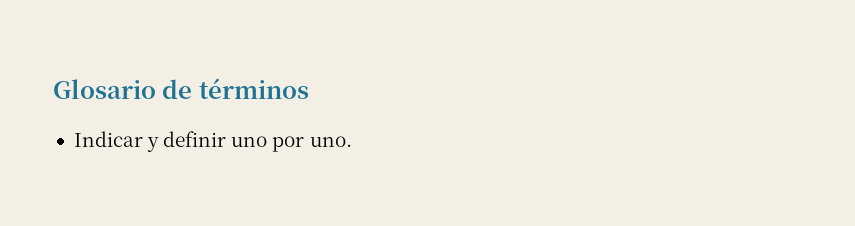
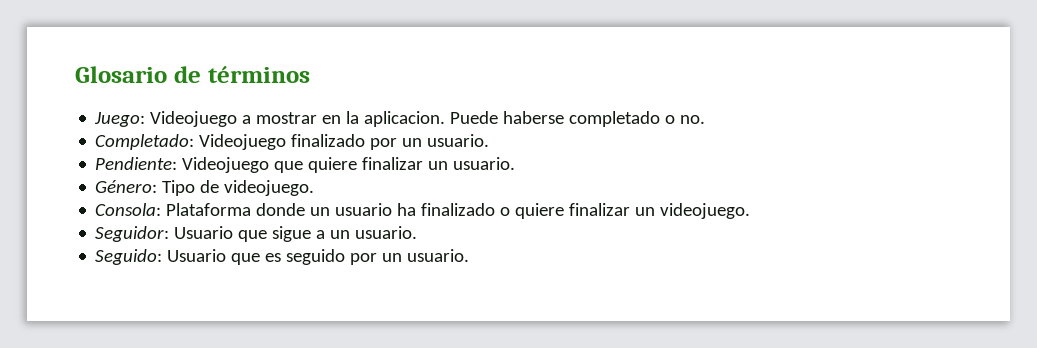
[73,131,352,152] Indicar y definir uno por uno. -> [94,111,706,127] [95,134,490,150] [95,157,516,173] [95,180,315,196] [95,203,751,219] [95,226,418,242] [95,249,470,265] Juego: Videojuego a mostrar en la aplicacion. Puede haberse completado o no. // Completado: Videojuego finalizado por un usuario. // Pendiente: Videojuego que quiere finalizar un usuario. // Género: Tipo de videojuego. // Consola: Plataforma donde un usuario ha finalizado o quiere finalizar un videojuego. // Seguidor: Usuario que sigue a un usuario. // Seguido: Usuario que es seguido por un usuario.

